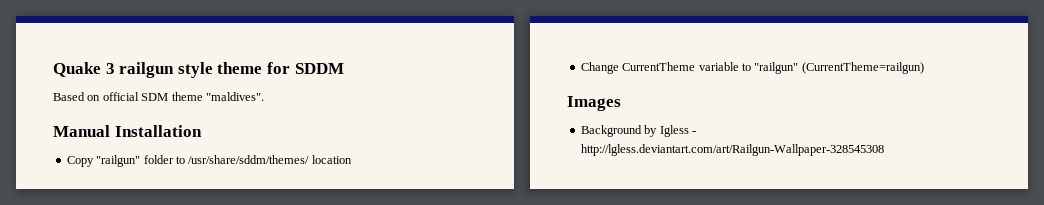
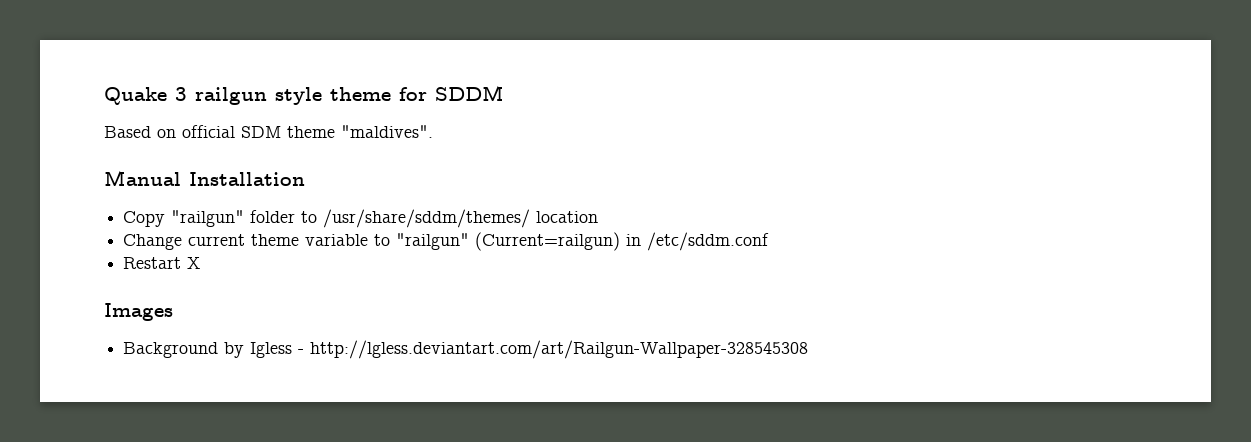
[622,62,696,71] CurrentTheme -> [188,234,300,246] current theme
[801,62,924,74] (CurrentTheme=railgun) -> [475,232,770,251] [123,257,201,269] (Current=railgun) in /etc/sddm.conf // Restart X

